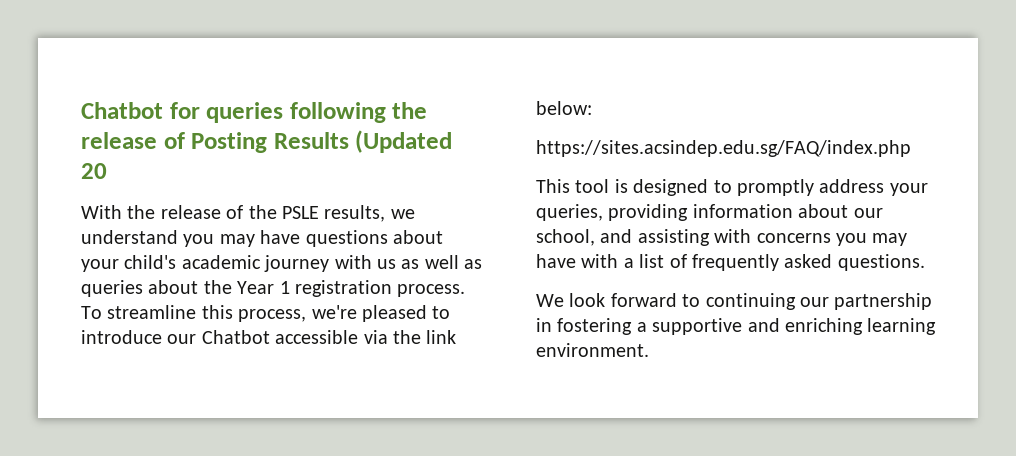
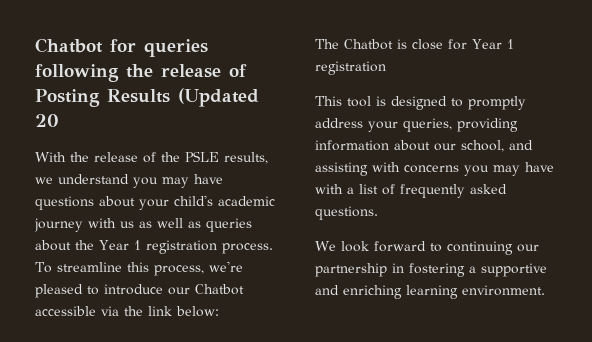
[536,140,911,157] https://sites.acsindep.edu.sg/FAQ/index.php -> [315,39,514,50] [315,61,386,75] The Chatbot is close for Year 1 registration

